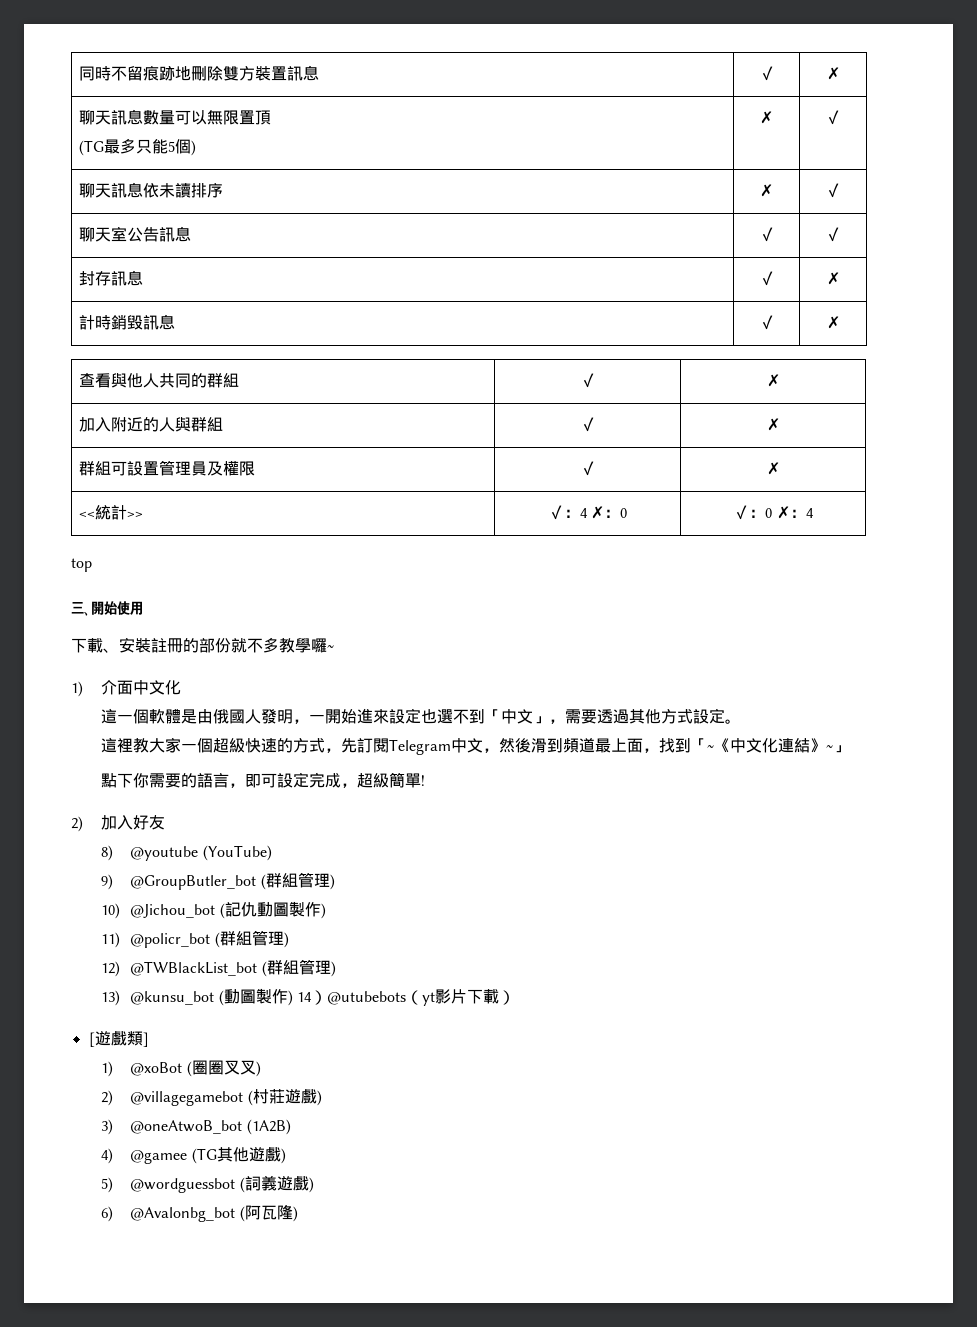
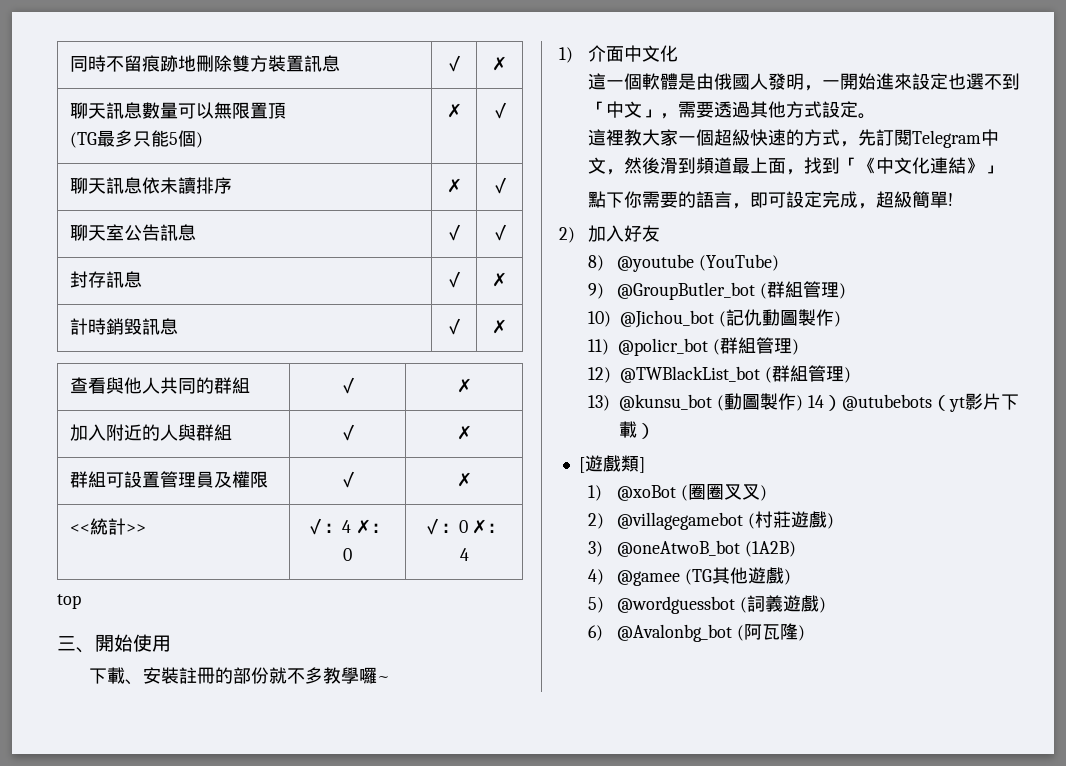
[706,745,714,751] ~ -> (858, 164) none
[825,745,833,751] ~ -> (984, 165) none

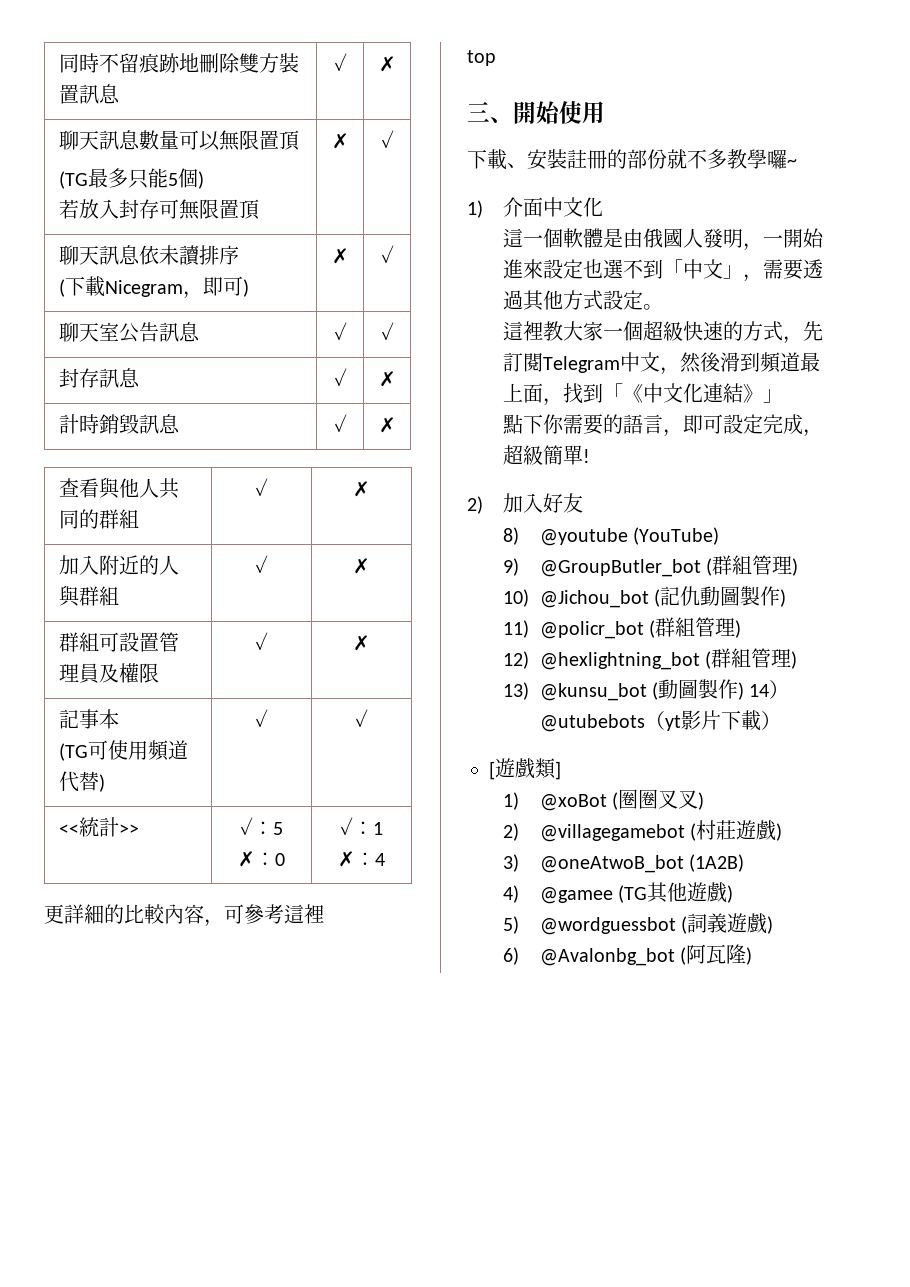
(204, 140) none -> [58,199,259,220] // 若放入封存可無限置頂
(233, 185) none -> [58,276,249,299] // (下載Nicegram，即可)
(472, 479) none -> [58,709,119,729] [58,740,188,761] [58,771,105,792] [255,709,268,727] [355,709,368,727] // 記事本 // (TG可使用頻道代替) | ✓ | ✓
[342,520,352,533] 4 -> [273,822,283,835] 5
[458,520,468,533] 0 -> [373,822,383,835] 1
(469, 554) none -> [44,904,324,927] // 更詳細的比較內容，可參考這裡
[619,366,760,383] @TWBlackList_bot -> [539,652,700,670] @hexlightning_bot

